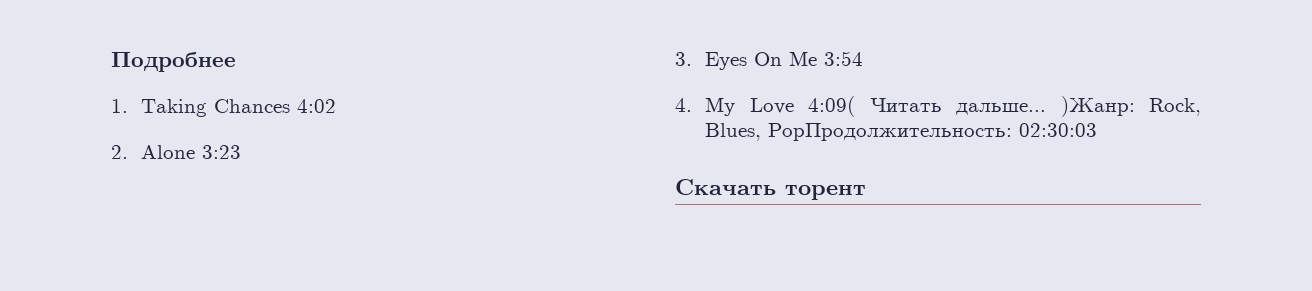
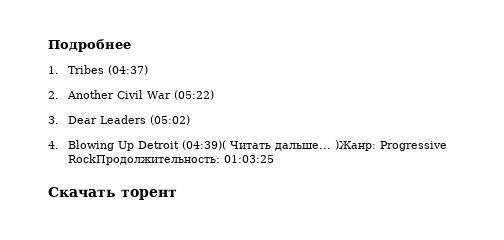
[141,99,337,117] [111,145,242,159] [675,51,864,70] [675,96,1201,117] [705,123,1098,141] Taking Chances 4:02 // 2. Alone 3:23 // 3. Eyes On Me 3:54 // 4. My Love 4:09( Читать дальше... )Жанр: Rock, Blues, PopПродолжительность: 02:30:03 -> [67,65,148,75] [48,90,214,100] [48,115,190,125] [48,140,447,151] [67,154,274,165] Tribes (04:37) // 2. Another Civil War (05:22) // 3. Dear Leaders (05:02) // 4. Blowing Up Detroit (04:39)( Читать дальше... )Жанр: Progressive RockПродолжительность: 01:03:25

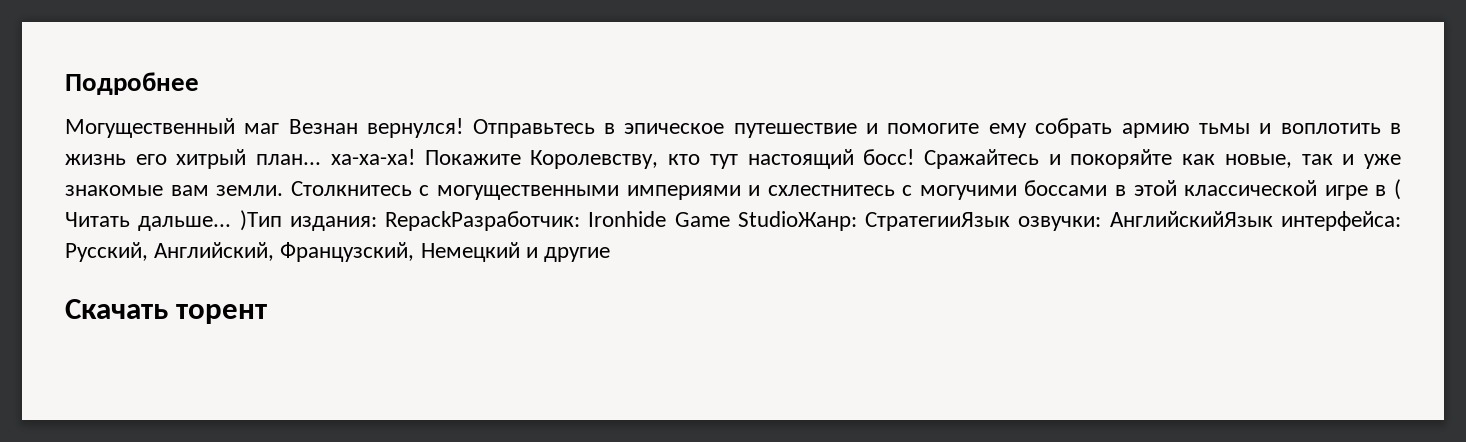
[48,65,148,75] [48,90,214,100] [48,115,190,125] [48,140,447,151] [67,154,274,165] 1. Tribes (04:37) // 2. Another Civil War (05:22) // 3. Dear Leaders (05:02) // 4. Blowing Up Detroit (04:39)( Читать дальше... )Жанр: Progressive RockПродолжительность: 01:03:25 -> [65,118,1401,138] [65,149,1401,169] [65,179,1401,200] [65,210,1401,231] [65,242,611,262] Могущественный маг Везнан вернулся! Отправьтесь в эпическое путешествие и помогите ему собрать армию тьмы и воплотить в жизнь его хитрый план... ха-ха-ха! Покажите Королевству, кто тут настоящий босс! Сражайтесь и покоряйте как новые, так и уже знакомые вам земли. Столкнитесь с могущественными империями и схлестнитесь с могучими боссами в этой классической игре в ( Читать дальше... )Тип издания: RepackРазработчик: Ironhide Game StudioЖанр: СтратегииЯзык озвучки: АнглийскийЯзык интерфейса: Русский, Английский, Французский, Немецкий и другие

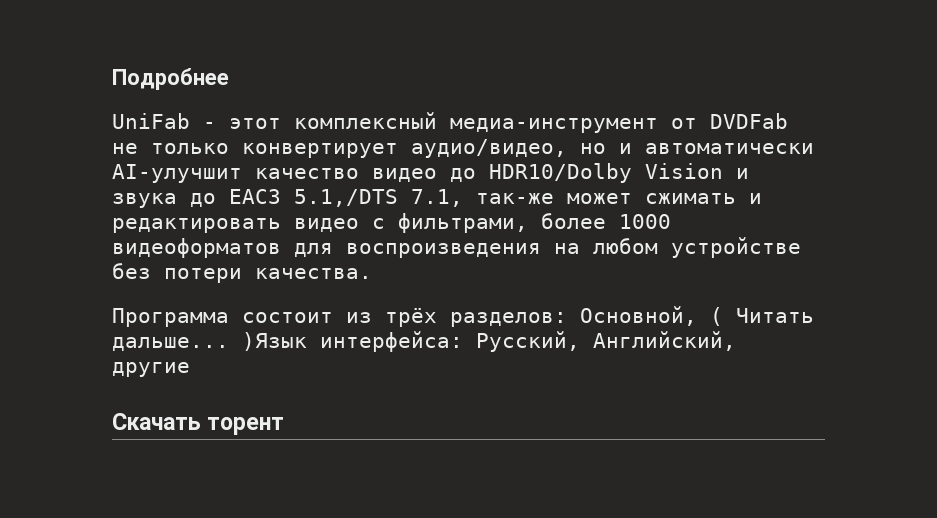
[65,118,1401,138] [65,149,1401,169] [65,179,1401,200] [65,210,1401,231] [65,242,538,262] Могущественный маг Везнан вернулся! Отправьтесь в эпическое путешествие и помогите ему собрать армию тьмы и воплотить в жизнь его хитрый план... ха-ха-ха! Покажите Королевству, кто тут настоящий босс! Сражайтесь и покоряйте как новые, так и уже знакомые вам земли. Столкнитесь с могущественными империями и схлестнитесь с могучими боссами в этой классической игре в ( Читать дальше... )Тип издания: RepackРазработчик: Ironhide Game StudioЖанр: СтратегииЯзык озвучки: АнглийскийЯзык интерфейса: Русский, Английский, Французский, Немецкий и -> [112,112,788,133] [112,139,814,158] [112,163,749,183] [112,189,762,208] [112,213,671,233] [112,237,801,258] [112,263,372,283] [112,306,814,327] [112,331,736,352] UniFab - этот комплексный медиа-инструмент от DVDFab не только конвертирует аудио/видео, но и автоматически AI-улучшит качество видео до HDR10/Dolby Vision и звука до EAC3 5.1,/DTS 7.1, так-же может сжимать и редактировать видео с фильтрами, более 1000 видеоформатов для воспроизведения на любом устройстве без потери качества. // Программа состоит из трёх разделов: Основной, ( Читать дальше... )Язык интерфейса: Русский, Английский,

